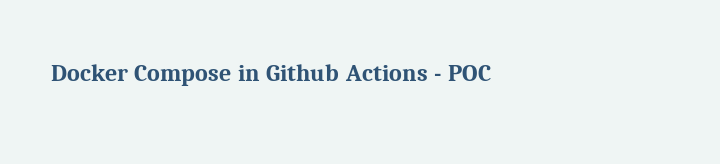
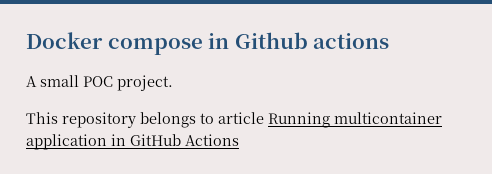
[134,65,232,86] Compose -> [107,38,203,55] compose
[344,65,491,81] Actions - POC -> [313,33,390,49] [26,75,173,91] [26,112,442,128] [26,134,239,150] actions // A small POC project. // This repository belongs to article Running multicontainer application in GitHub Actions

